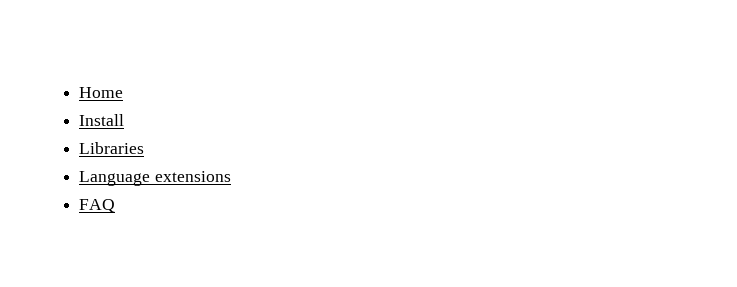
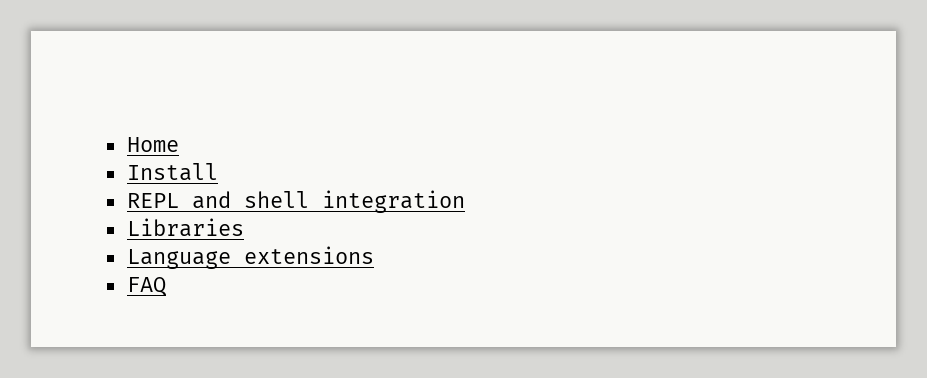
(125, 120) none -> [126,190,465,213] // REPL and shell integration

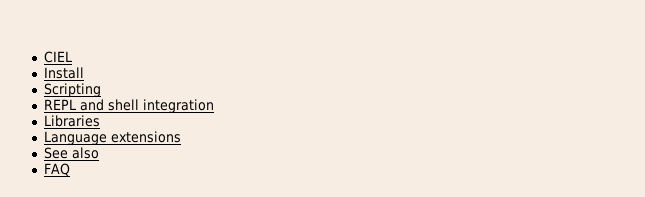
[126,137,179,152] Home -> [43,51,72,63] CIEL
(218, 172) none -> [43,83,101,97] // Scripting
(374, 255) none -> [43,147,99,159] // See also

